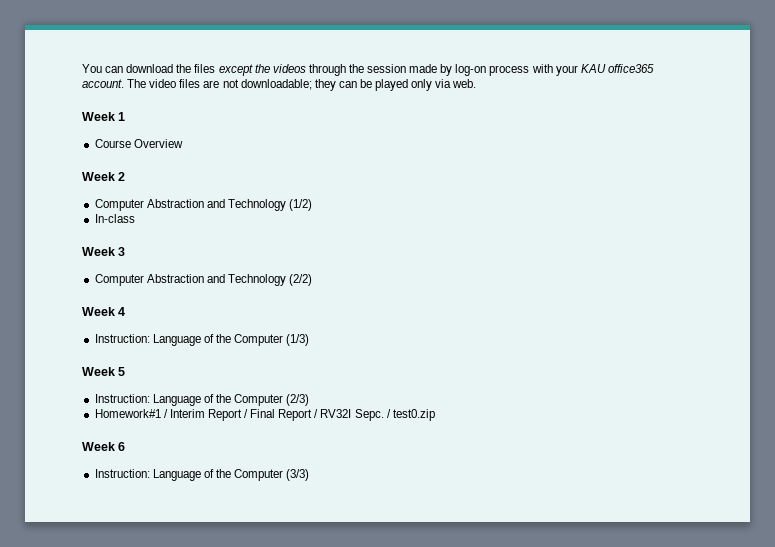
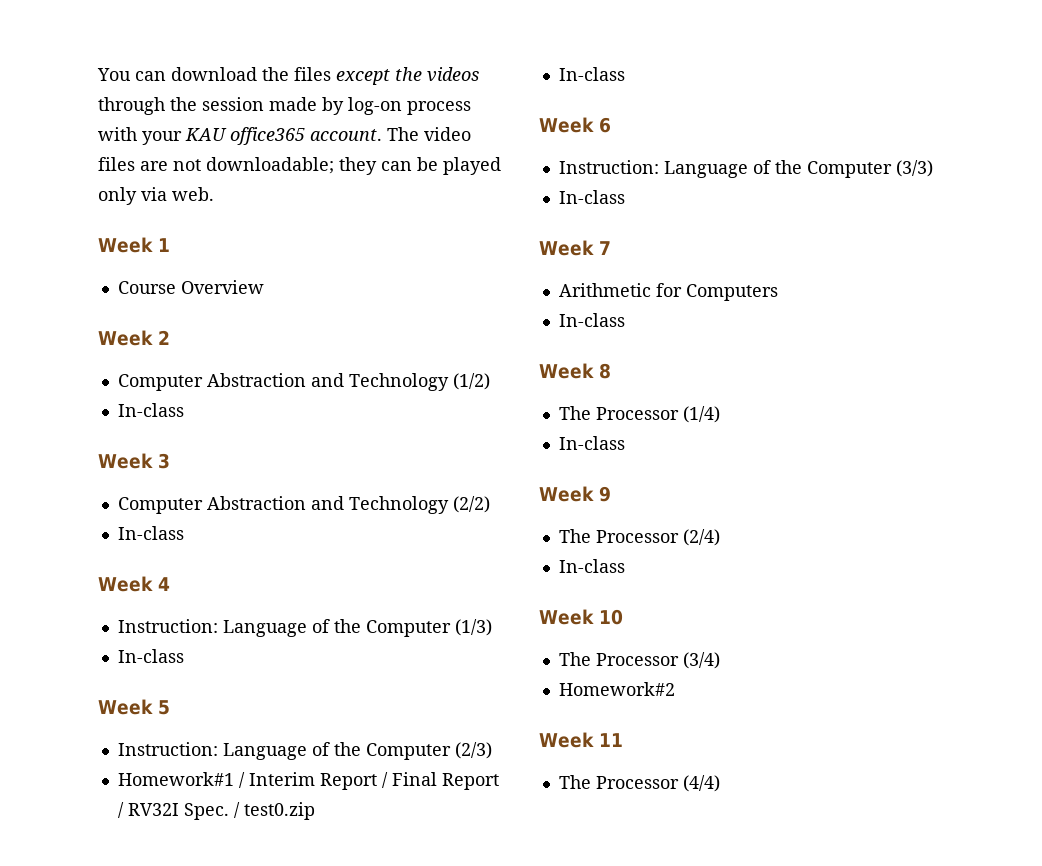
(313, 280) none -> [117,526,184,540] // In-class
(310, 340) none -> [117,649,184,663] // In-class
[354,409,384,421] Sepc. -> [183,803,229,820] Spec.
(435, 415) none -> [558,67,625,81] // In-class
(310, 475) none -> [558,190,625,204] [539,240,611,256] [558,283,778,301] [558,313,625,327] [539,363,611,379] [558,406,720,423] [558,436,625,450] [539,486,611,502] [558,529,720,546] [558,559,625,573] [539,609,623,625] [558,652,720,669] [558,682,675,696] [539,732,623,748] [558,775,720,792] // In-class // Week 7 // Arithmetic for Computers // In-class // Week 8 // The Processor (1/4) // In-class // Week 9 // The Processor (2/4) // In-class // Week 10 // The Processor (3/4) // Homework#2 // Week 11 // The Processor (4/4)

